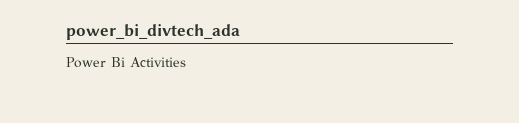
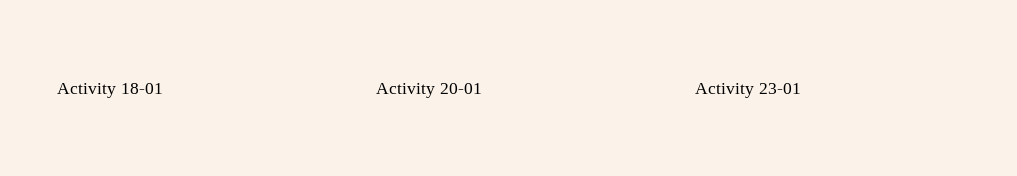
[66,24,240,40] [66,57,186,68] power_bi_divtech_ada // Power Bi Activities -> [57,83,163,98] [376,83,482,98] [695,83,801,98] Activity 18-01 // Activity 20-01 // Activity 23-01

